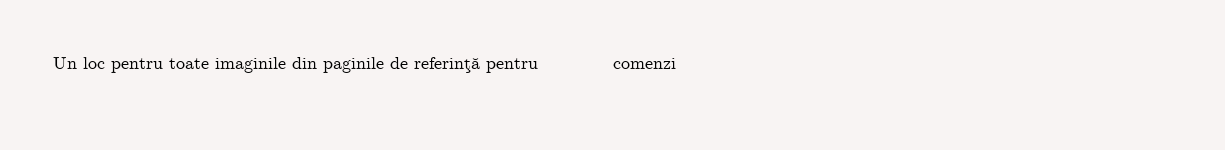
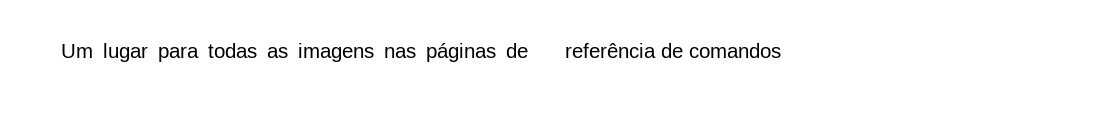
[53,57,676,73] Un loc pentru toate imaginile din paginile de referinţă pentru comenzi -> [61,43,781,62] Um lugar para todas as imagens nas páginas de referência de comandos

